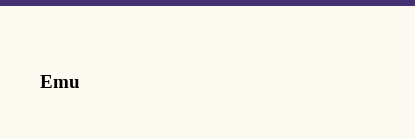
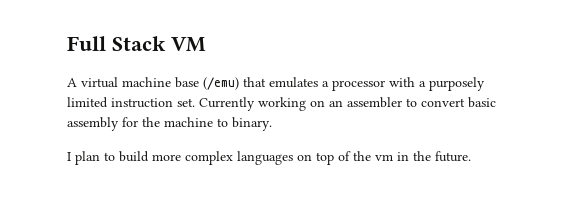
[40,75,80,88] Emu -> [67,36,206,52] [67,77,485,91] [67,97,496,111] [67,117,272,131] [67,151,471,165] Full Stack VM // A virtual machine base (/emu) that emulates a processor with a purposely limited instruction set. Currently working on an assembler to convert basic assembly for the machine to binary. // I plan to build more complex languages on top of the vm in the future.

